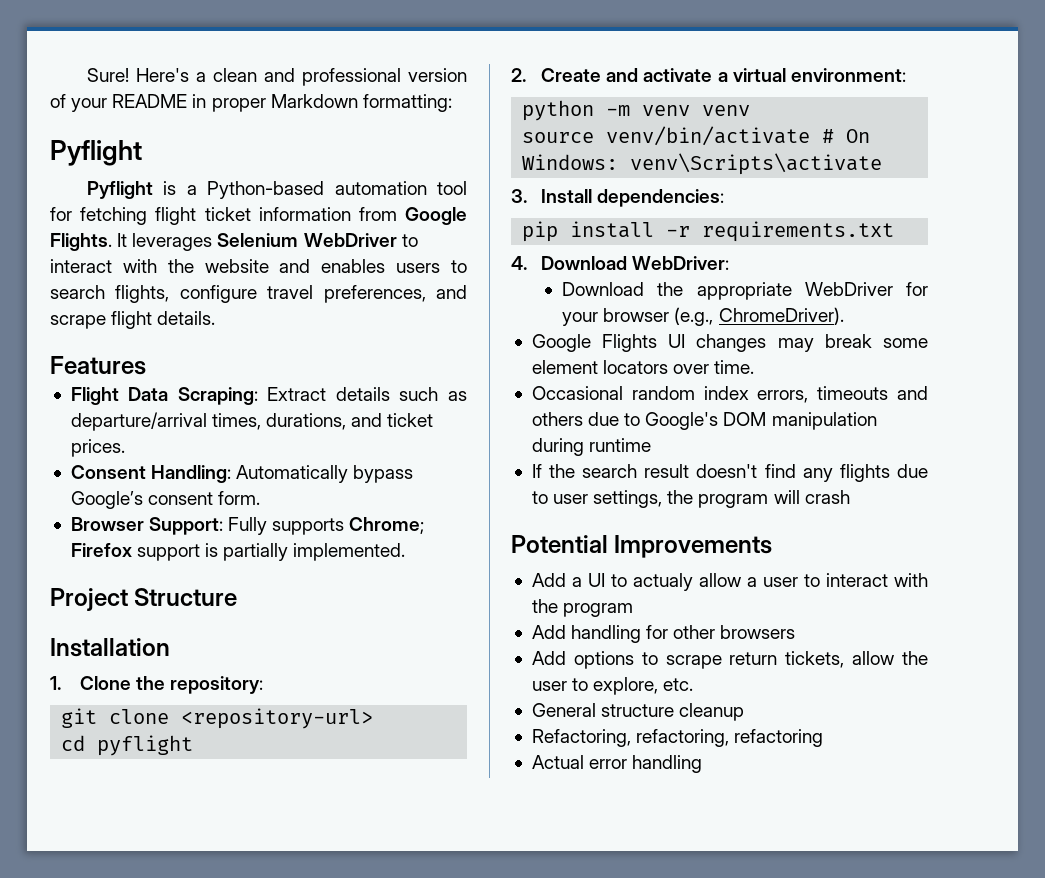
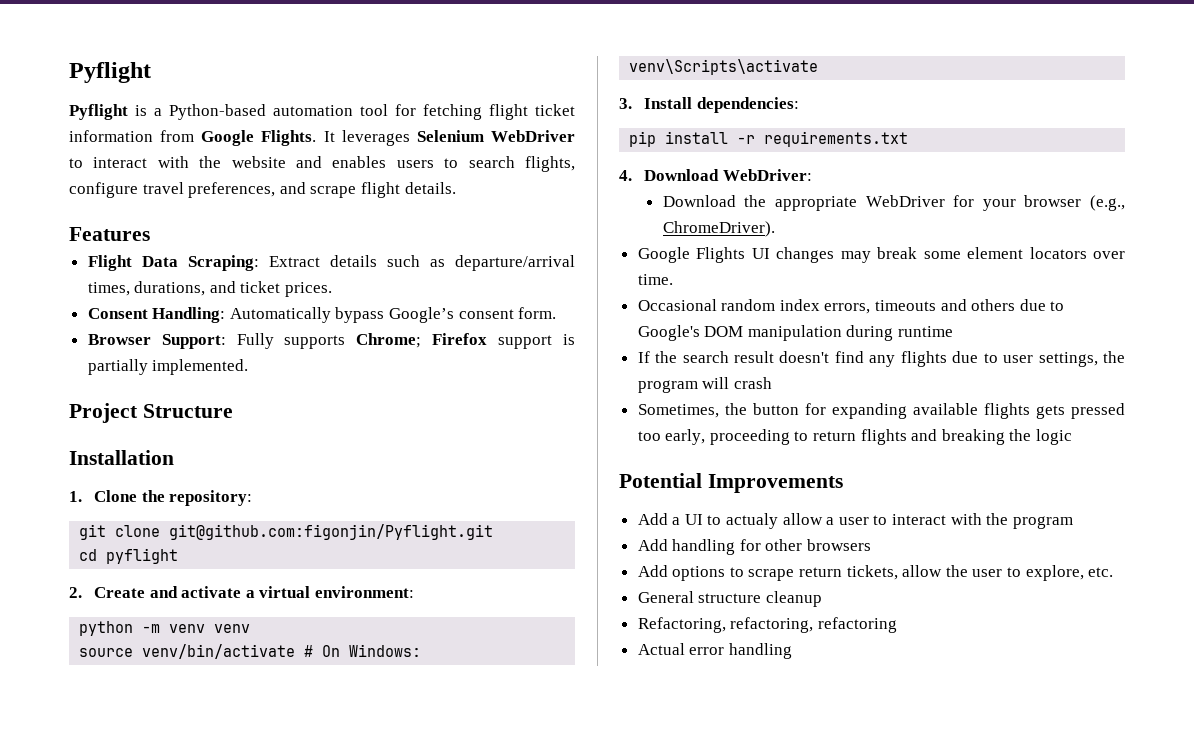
[86,68,468,86] [50,94,452,112] Sure! Here's a clean and professional version of your README in proper Markdown formatting: // -> (69, 72) none
[181,708,374,729] <repository-url> -> [169,524,494,540] git@github.com:figonjin/Pyflight.git
(850, 497) none -> [637,403,1125,419] [637,429,1073,445] // Sometimes, the button for expanding available flights gets pressed too early, proceeding to return flights and breaking the logic

